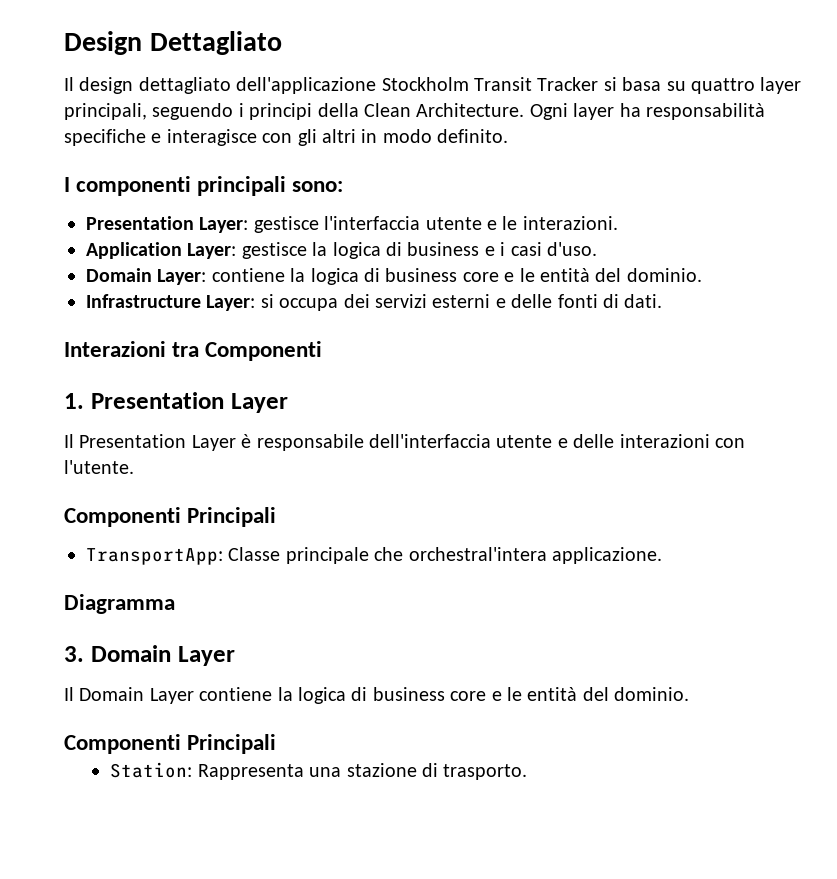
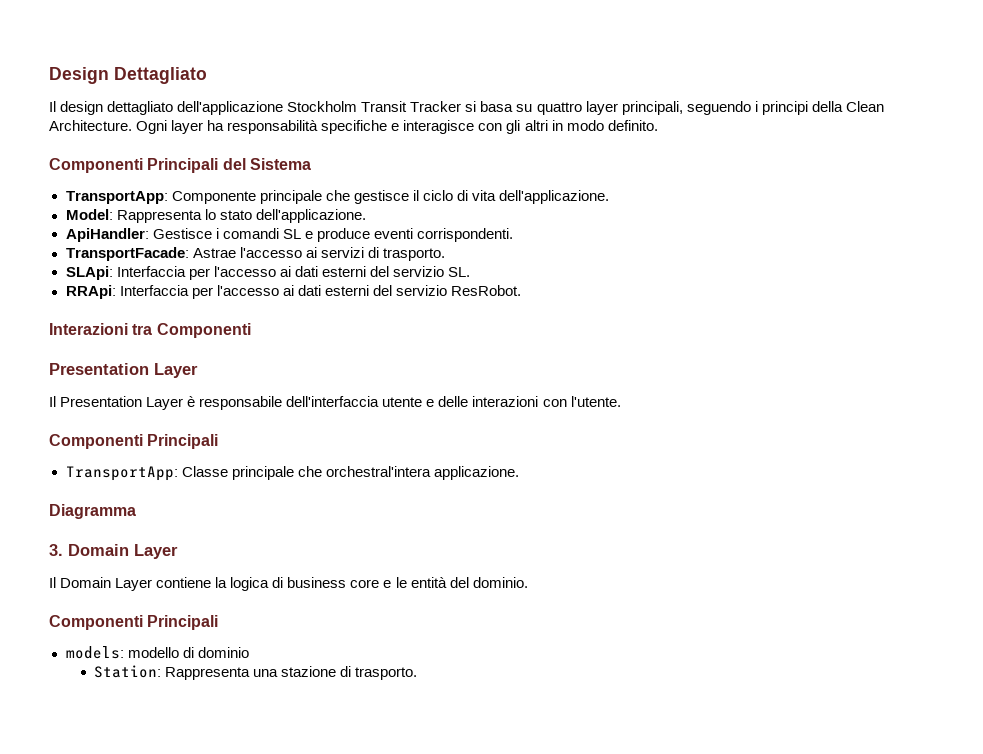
[64,176,344,196] [86,216,618,233] [86,242,597,259] [86,268,702,285] [86,294,663,311] I componenti principali sono: // Presentation Layer: gestisce l'interfaccia utente e le interazioni. // Application Layer: gestisce la logica di business e i casi d'uso. // Domain Layer: contiene la logica di business core e le entità del dominio. // Infrastructure Layer: si occupa dei servizi esterni e delle fonti di dati. -> [49,158,311,173] [65,190,609,204] [65,209,366,223] [65,228,513,242] [65,247,445,261] [65,266,470,280] [65,285,521,299] Componenti Principali del Sistema // TransportApp: Componente principale che gestisce il ciclo di vita dell'applicazione. // Model: Rappresenta lo stato dell'applicazione. // ApiHandler: Gestisce i comandi SL e produce eventi corrispondenti. // TransportFacade: Astrae l'accesso ai servizi di trasporto. // SLApi: Interfaccia per l'accesso ai dati esterni del servizio SL. // RRApi: Interfaccia per l'accesso ai dati esterni del servizio ResRobot.
[64,393,84,409] 1. -> (251, 330) none
(277, 744) none -> [65,646,249,659] // models: modello di dominio

